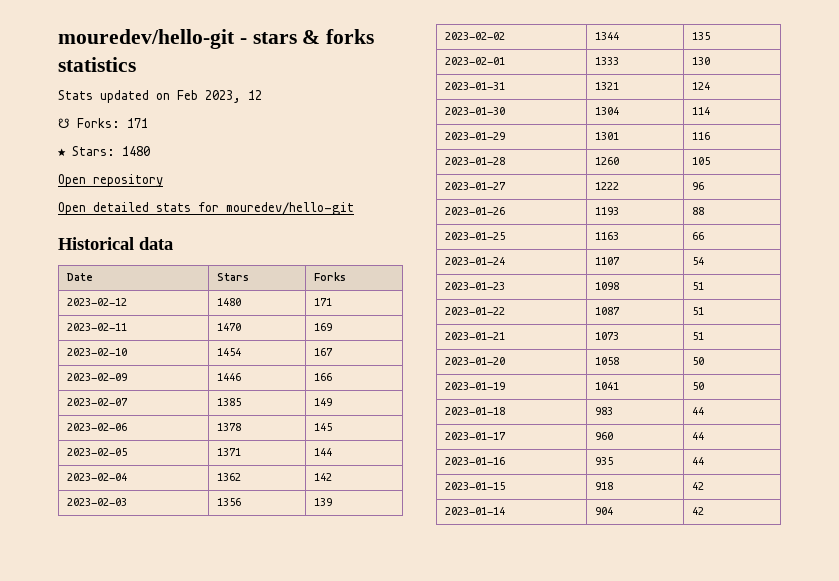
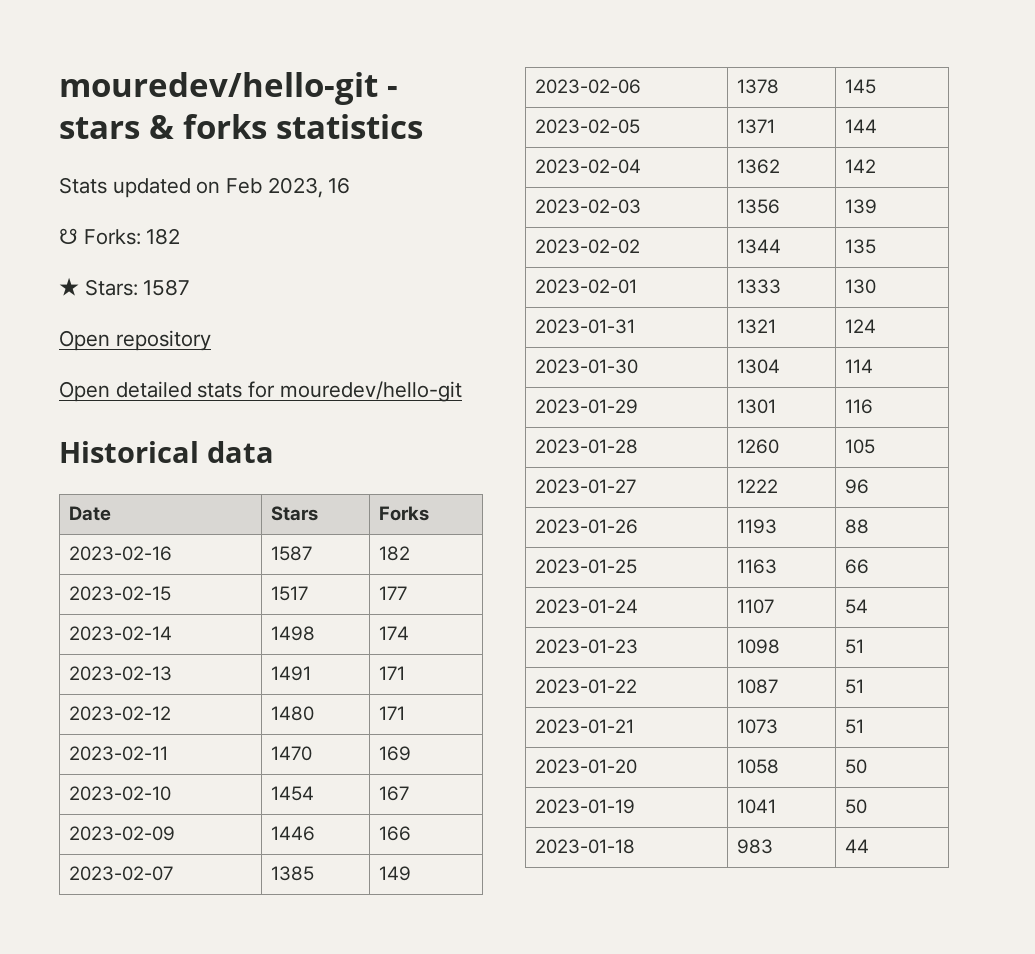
[248,90,262,100] 12 -> [328,177,351,194] 16
[127,118,148,128] 171 -> [146,228,181,245] 182
[122,146,150,156] 1480 -> [143,279,191,296] 1587
(346, 276) none -> [68,546,172,561] [270,546,312,561] [378,546,410,561] [68,586,171,601] [270,586,308,601] [378,586,407,600] [68,626,172,641] [270,626,315,641] [378,626,409,640] [68,666,172,681] [270,666,311,681] [378,666,405,680] // 2023-02-16 | 1587 | 182 // 2023-02-15 | 1517 | 177 // 2023-02-14 | 1498 | 174 // 2023-02-13 | 1491 | 171
[444,432,506,440] [594,432,613,440] [691,432,704,440] [444,457,505,465] [594,457,613,465] [691,457,704,465] [444,482,505,490] [594,482,613,490] [691,482,704,490] [444,507,505,515] [594,507,613,515] [691,507,704,515] // 2023-01-17 | 960 | 44 // 2023-01-16 | 935 | 44 // 2023-01-15 | 918 | 42 // 2023-01-14 | 904 | 42 -> (869, 846) none

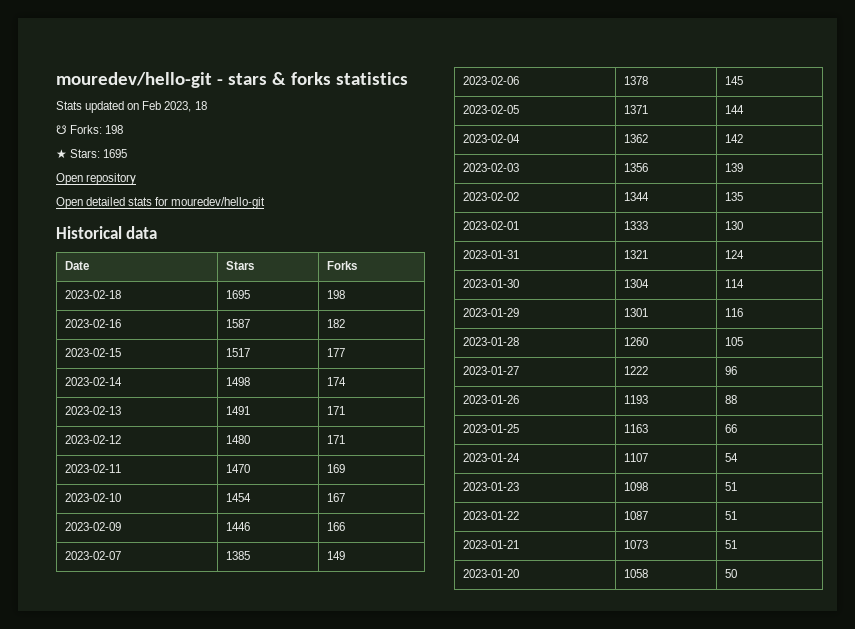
[328,177,351,194] 16 -> [194,101,207,110] 18
[146,228,181,245] 182 -> [105,125,124,134] 198
[143,279,191,296] 1587 -> [103,149,128,158] 1695
(429, 513) none -> [64,290,121,299] [225,290,250,299] [326,290,345,299] // 2023-02-18 | 1695 | 198
[534,799,635,814] [736,799,776,814] [844,799,867,814] [534,839,635,854] [736,839,773,854] [844,839,869,853] // 2023-01-19 | 1041 | 50 // 2023-01-18 | 983 | 44 -> (737, 573) none

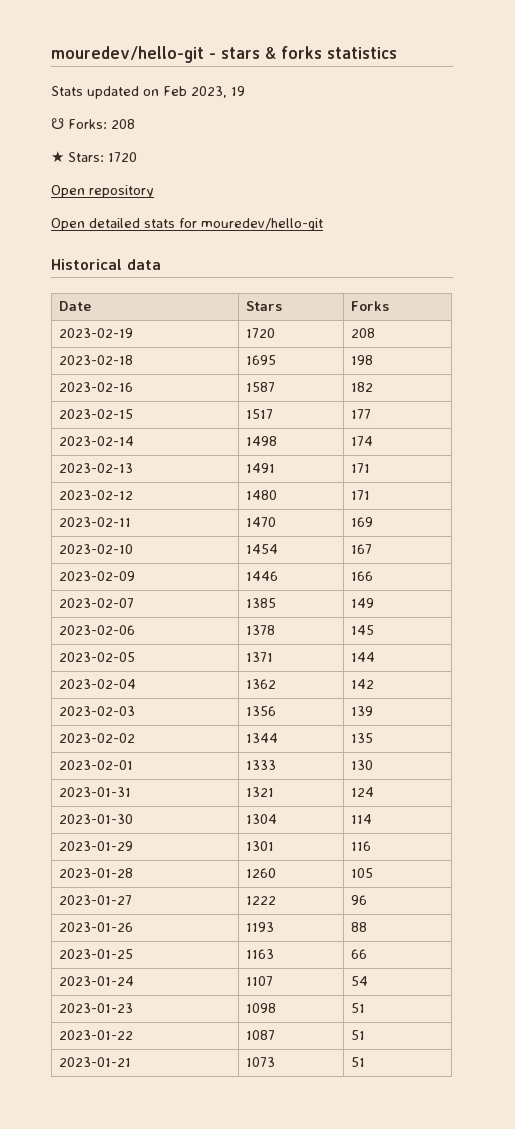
[194,101,207,110] 18 -> [231,86,245,96] 19
[105,125,124,134] 198 -> [111,119,135,129] 208
[103,149,128,158] 1695 -> [108,152,137,162] 1720
(357, 265) none -> [58,328,133,338] [245,328,275,338] [350,328,375,338] // 2023-02-19 | 1720 | 208
[462,569,519,578] [623,569,648,578] [724,569,737,578] // 2023-01-20 | 1058 | 50 -> (365, 1062) none

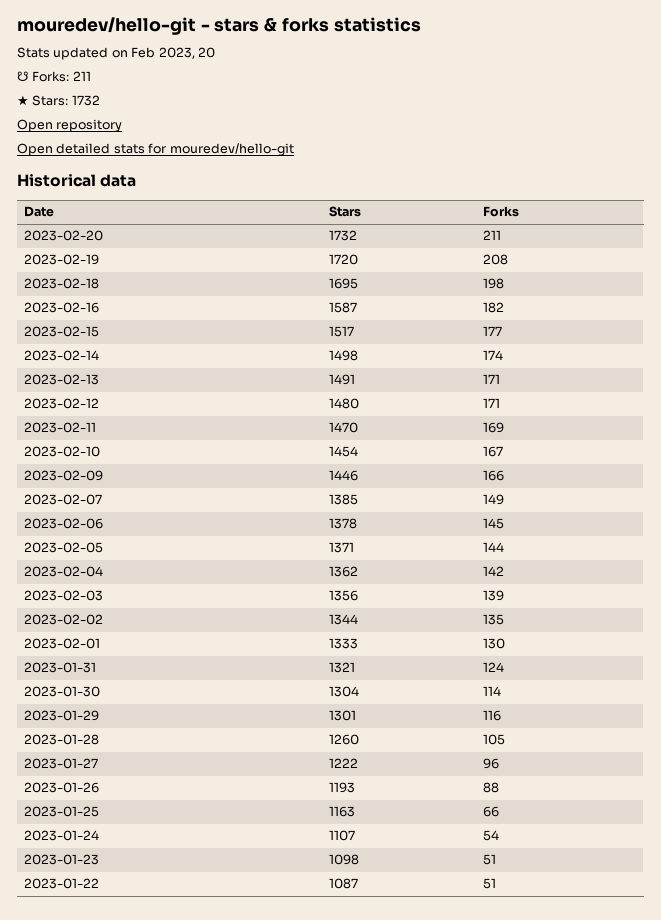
[231,86,245,96] 19 -> [197,47,215,58] 20
[111,119,135,129] 208 -> [72,71,91,81] 211
[108,152,137,162] 1720 -> [71,95,100,106] 1732
(389, 306) none -> [24,230,104,241] [329,230,358,241] [483,230,502,240] // 2023-02-20 | 1732 | 211
[58,1057,131,1067] [245,1057,275,1067] [350,1057,365,1067] // 2023-01-21 | 1073 | 51 -> (497, 883) none

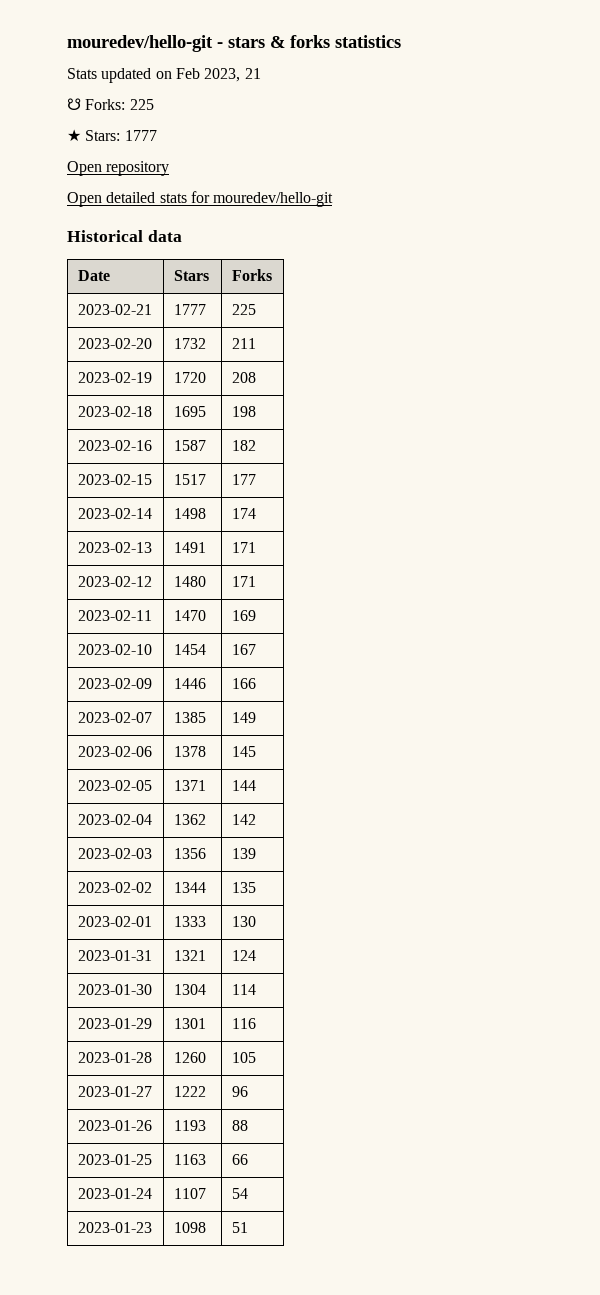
[197,47,215,58] 20 -> [244,68,261,79] 21
[72,71,91,81] 211 -> [129,99,154,110] 225
[71,95,100,106] 1732 -> [124,130,157,141] 1777
(520, 211) none -> [77,304,152,315] [173,304,206,315] [231,304,256,315] // 2023-02-21 | 1777 | 225
[24,878,100,889] [329,878,359,889] [483,878,497,889] // 2023-01-22 | 1087 | 51 -> (248, 1227) none

